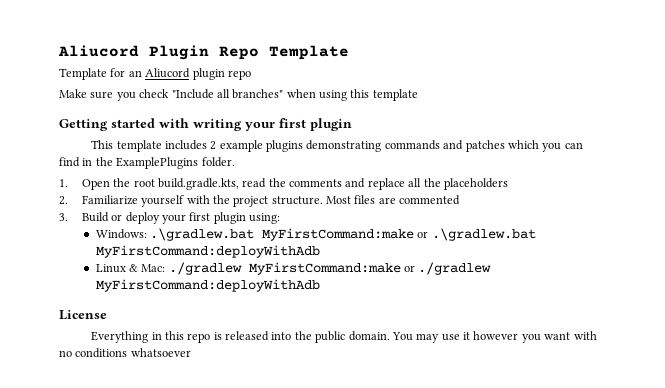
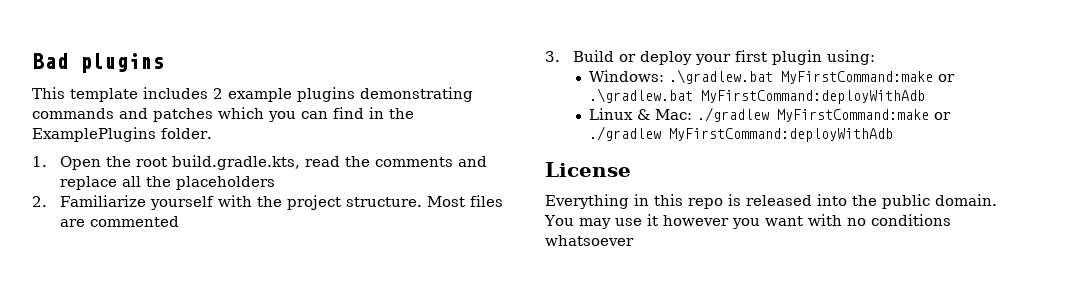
[58,45,349,60] [59,68,251,80] [59,89,418,101] [59,118,352,131] Aliucord Plugin Repo Template // Template for an Aliucord plugin repo // Make sure you check "Include all branches" when using this template // Getting started with writing your first plugin -> [32,53,164,73] Bad plugins

